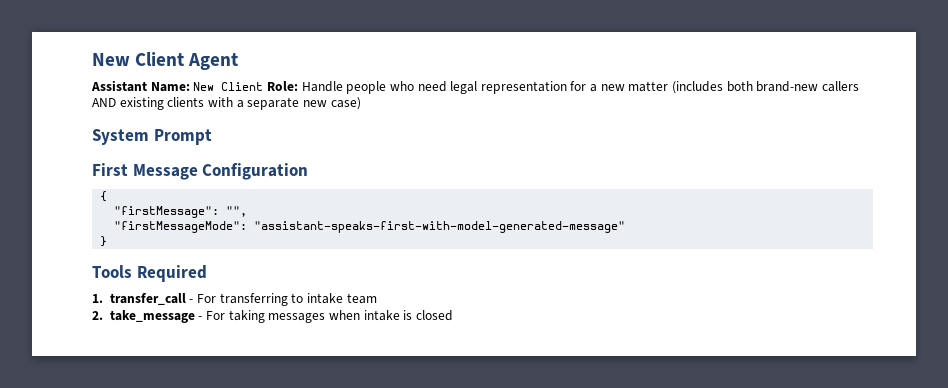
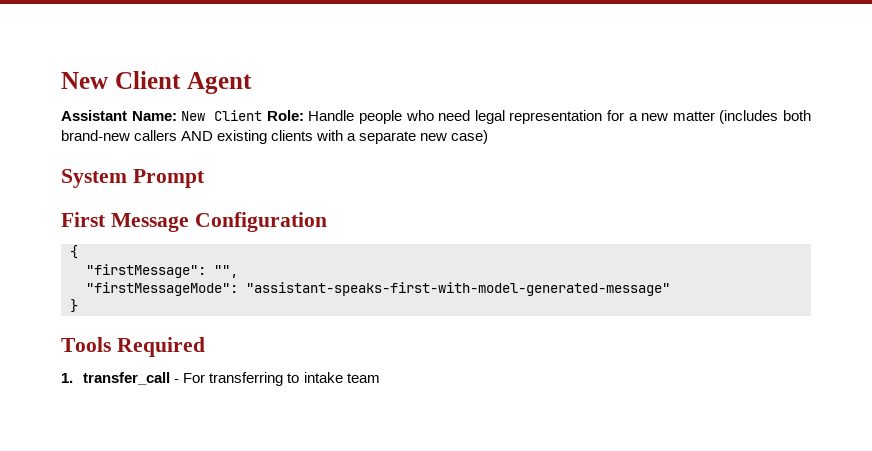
[92,310,453,323] // 2. take_message - For taking messages when intake is closed -> (380, 378) none

